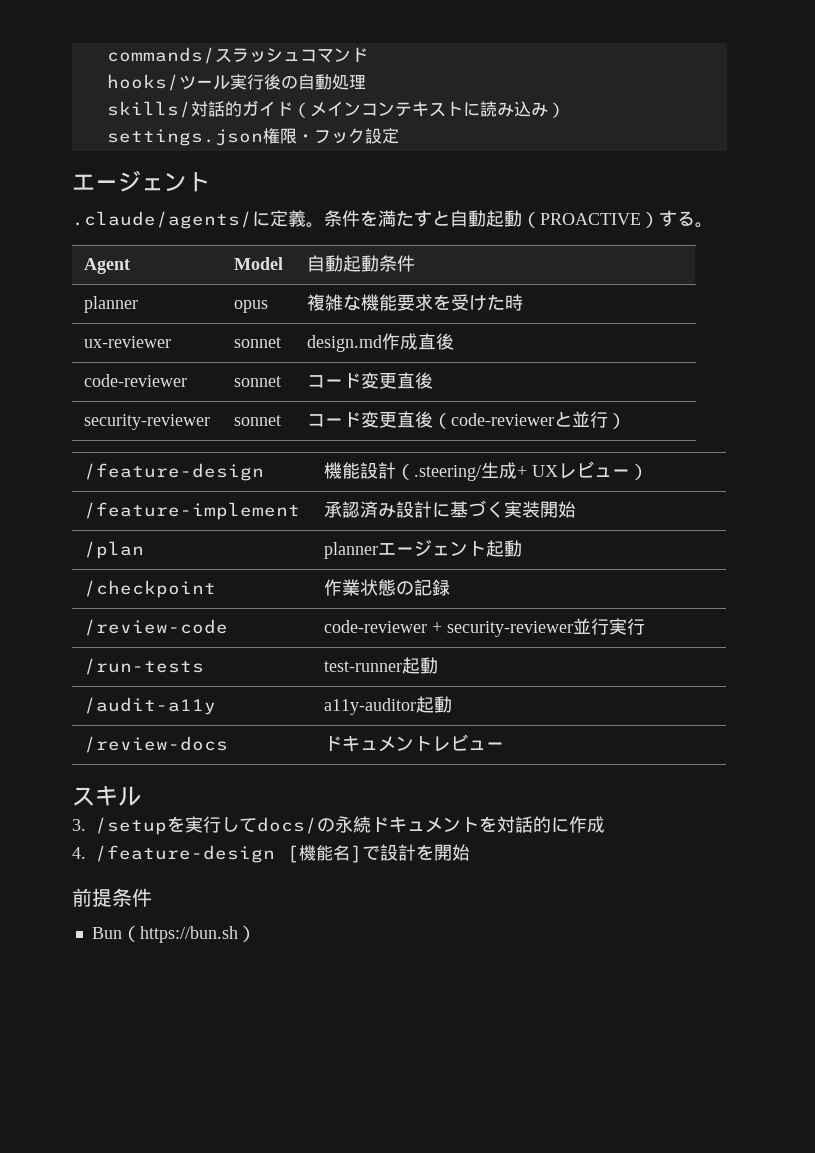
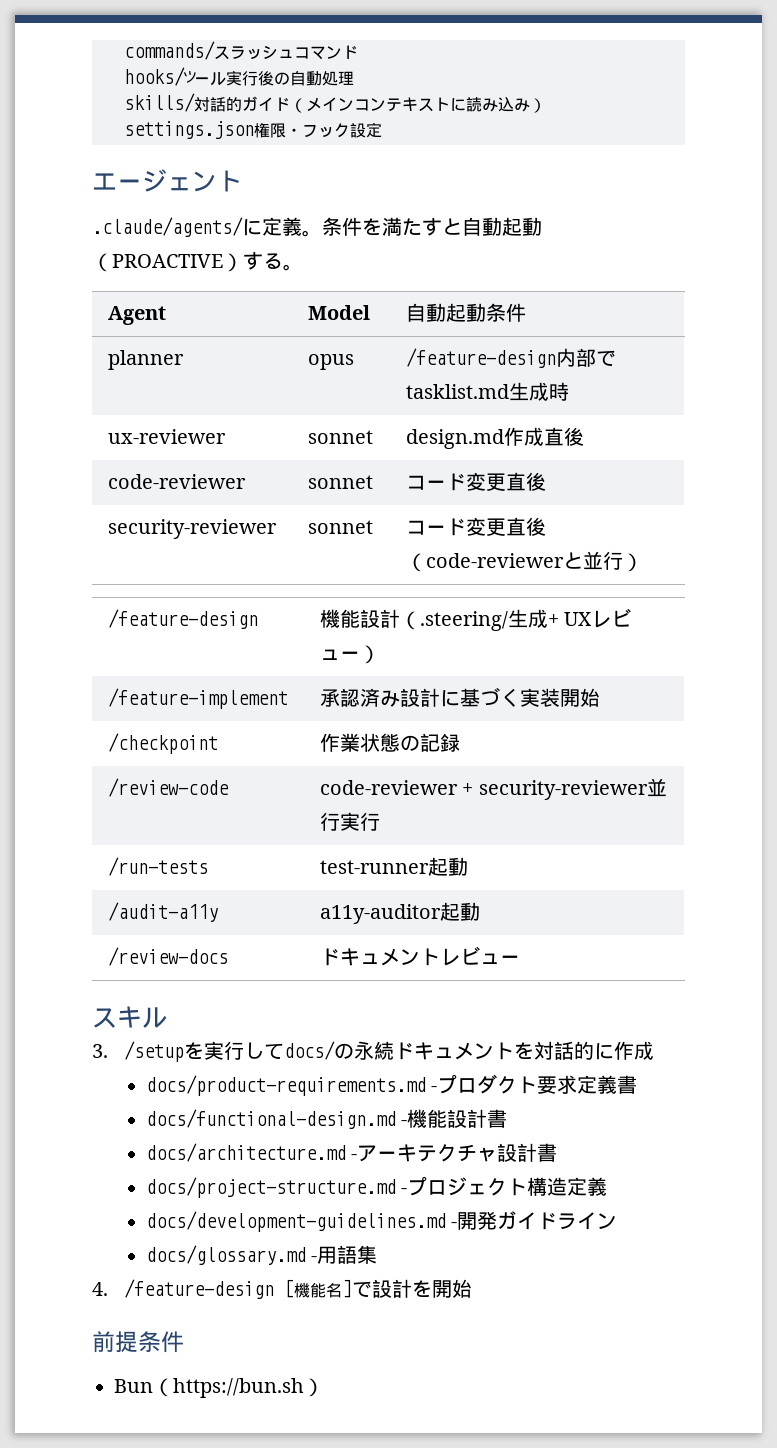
[306,294,505,311] 複雑な機能要求を受けた -> [405,348,616,368] [405,382,549,401] /feature-design内部でtasklist.md生成
[83,541,144,559] [323,540,522,559] // /plan | plannerエージェント起動 -> (600, 697) none
(605, 824) none -> [145,1074,638,1096] [145,1109,508,1129] [145,1143,558,1162] [145,1176,608,1198] [145,1211,618,1232] [145,1245,378,1265] // docs/product-requirements.md -プロダクト要求定義書 // docs/functional-design.md -機能設計書 // docs/architecture.md -アーキテクチャ設計書 // docs/project-structure.md -プロジェクト構造定義 // docs/development-guidelines.md -開発ガイドライン // docs/glossary.md -用語集

